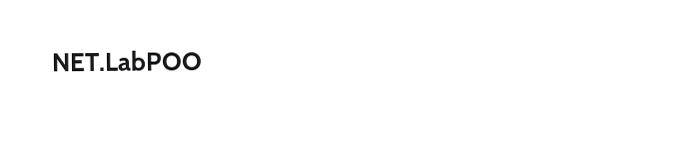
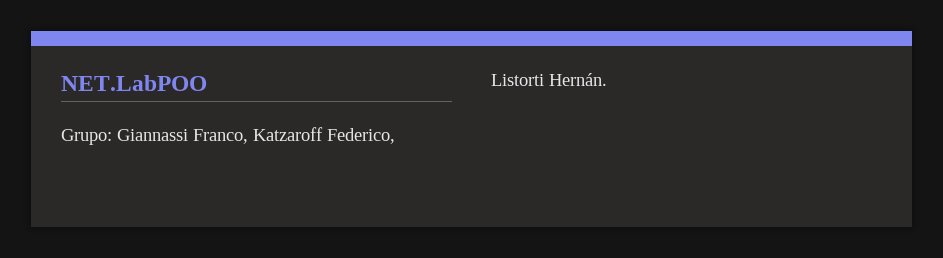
(202, 61) none -> [61,127,395,145] [491,73,607,86] // Grupo: Giannassi Franco, Katzaroff Federico, Listorti Hernán.

